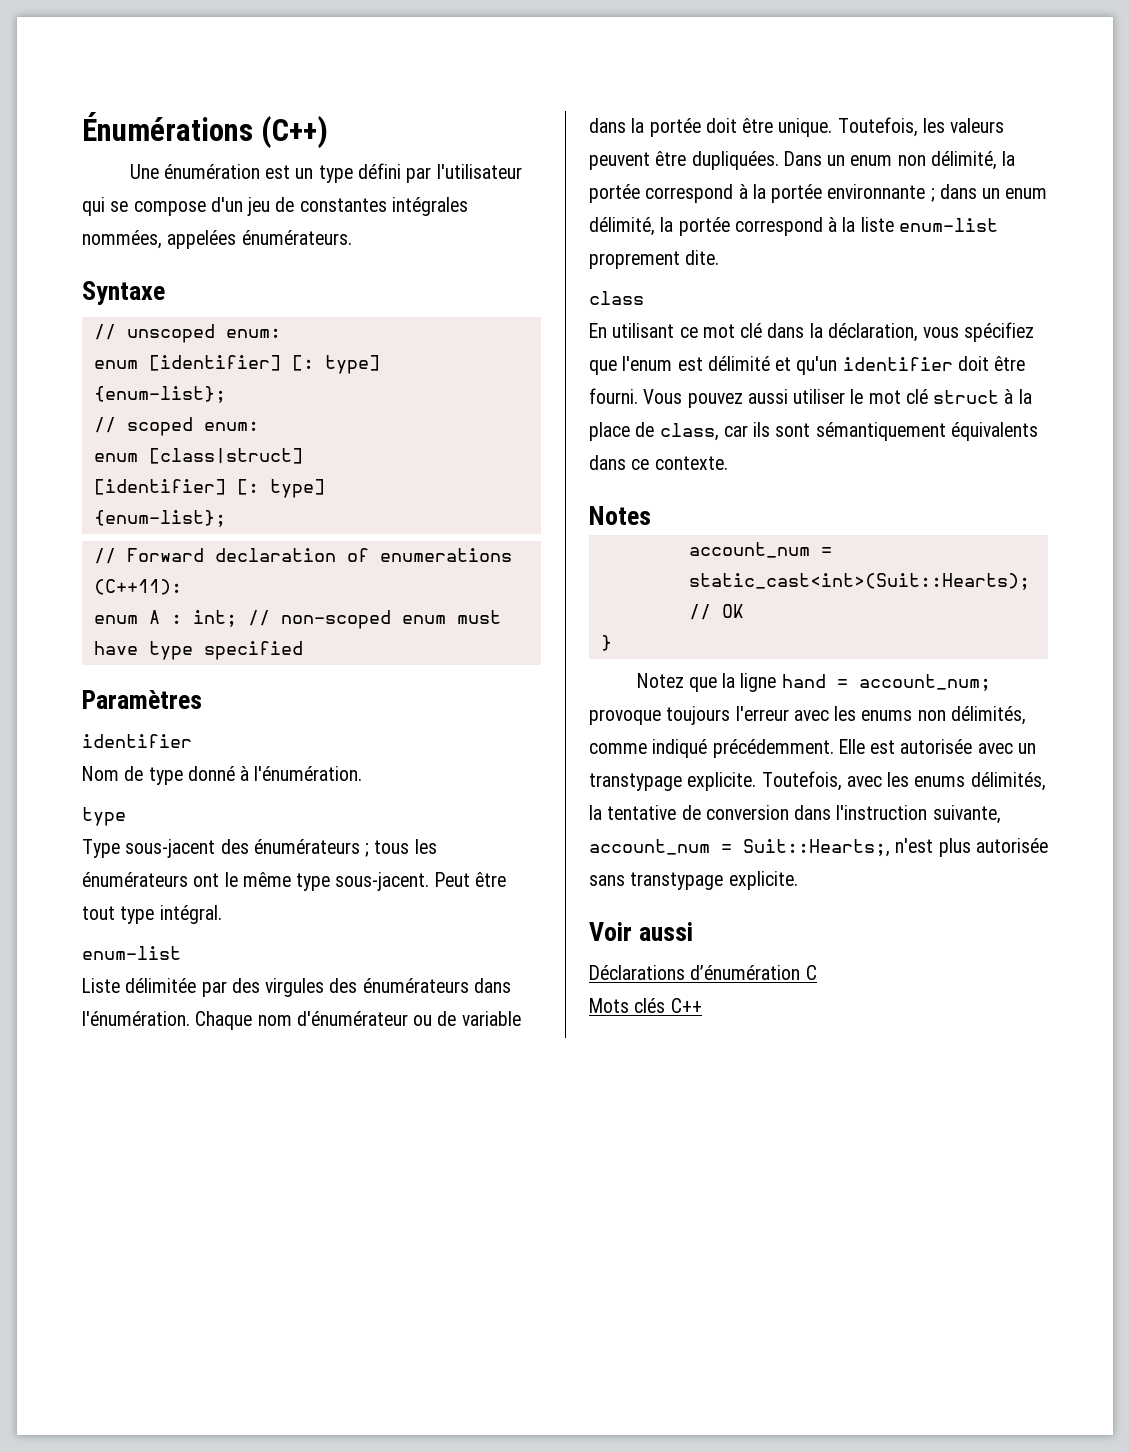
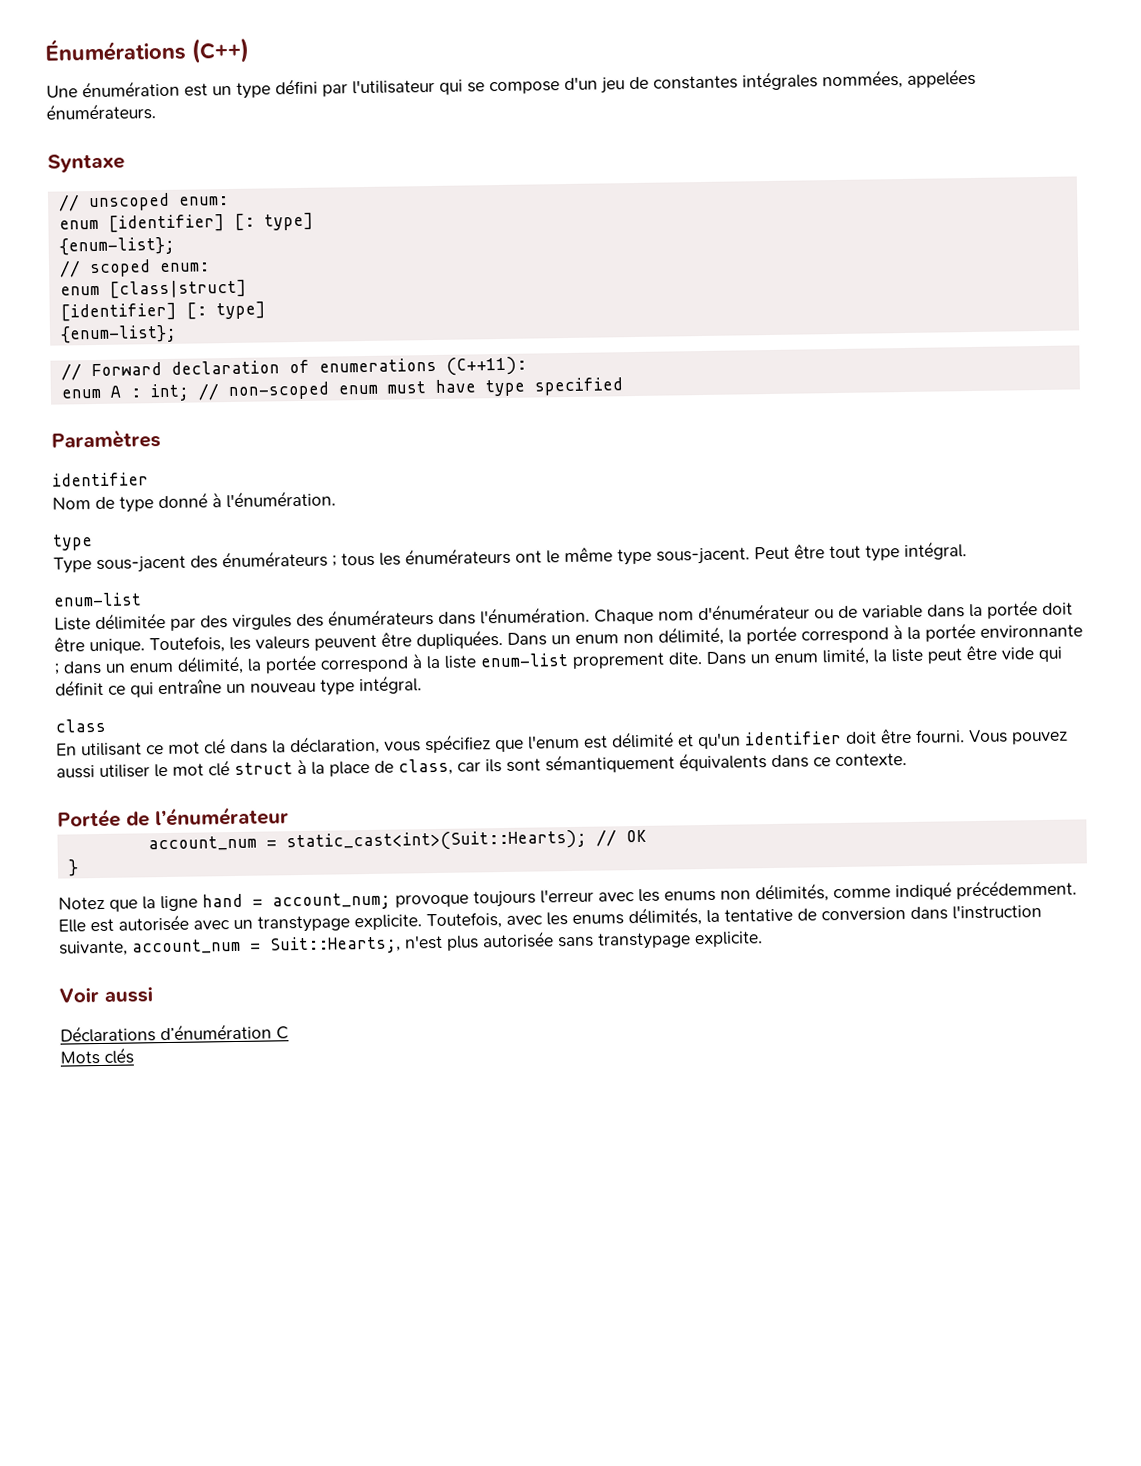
(720, 257) none -> [706,645,1062,666] [55,675,422,698] Dans un enum limité, la liste peut être vide qui définit ce qui entraîne un nouveau type intégral.
[589,506,651,525] Notes -> [57,806,289,828] Portée de l’énumérateur
[670,998,702,1013] C++ -> (134, 1055) none

